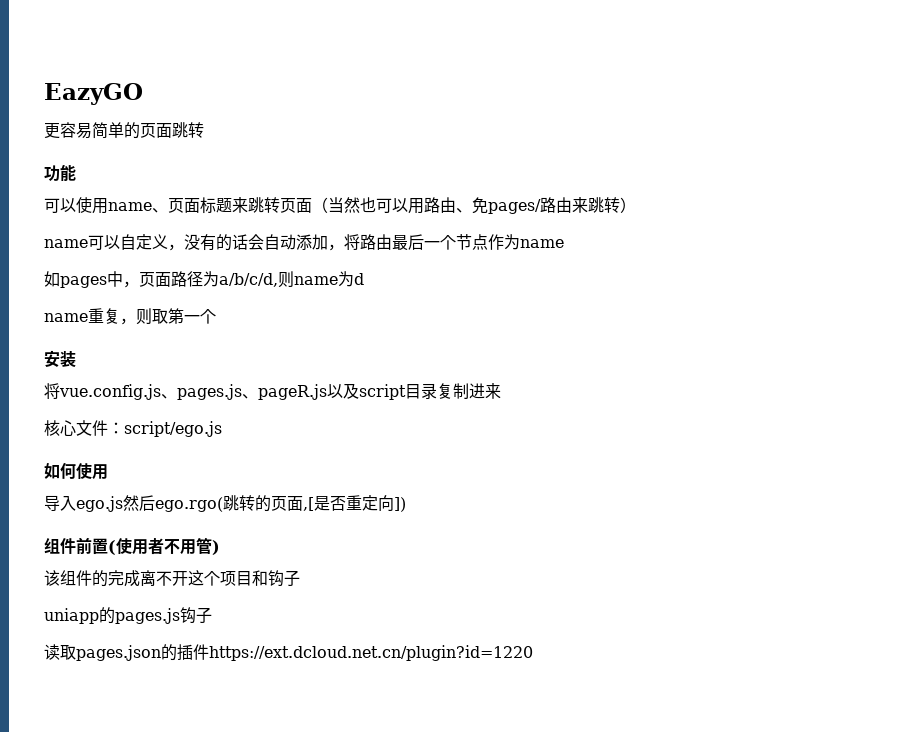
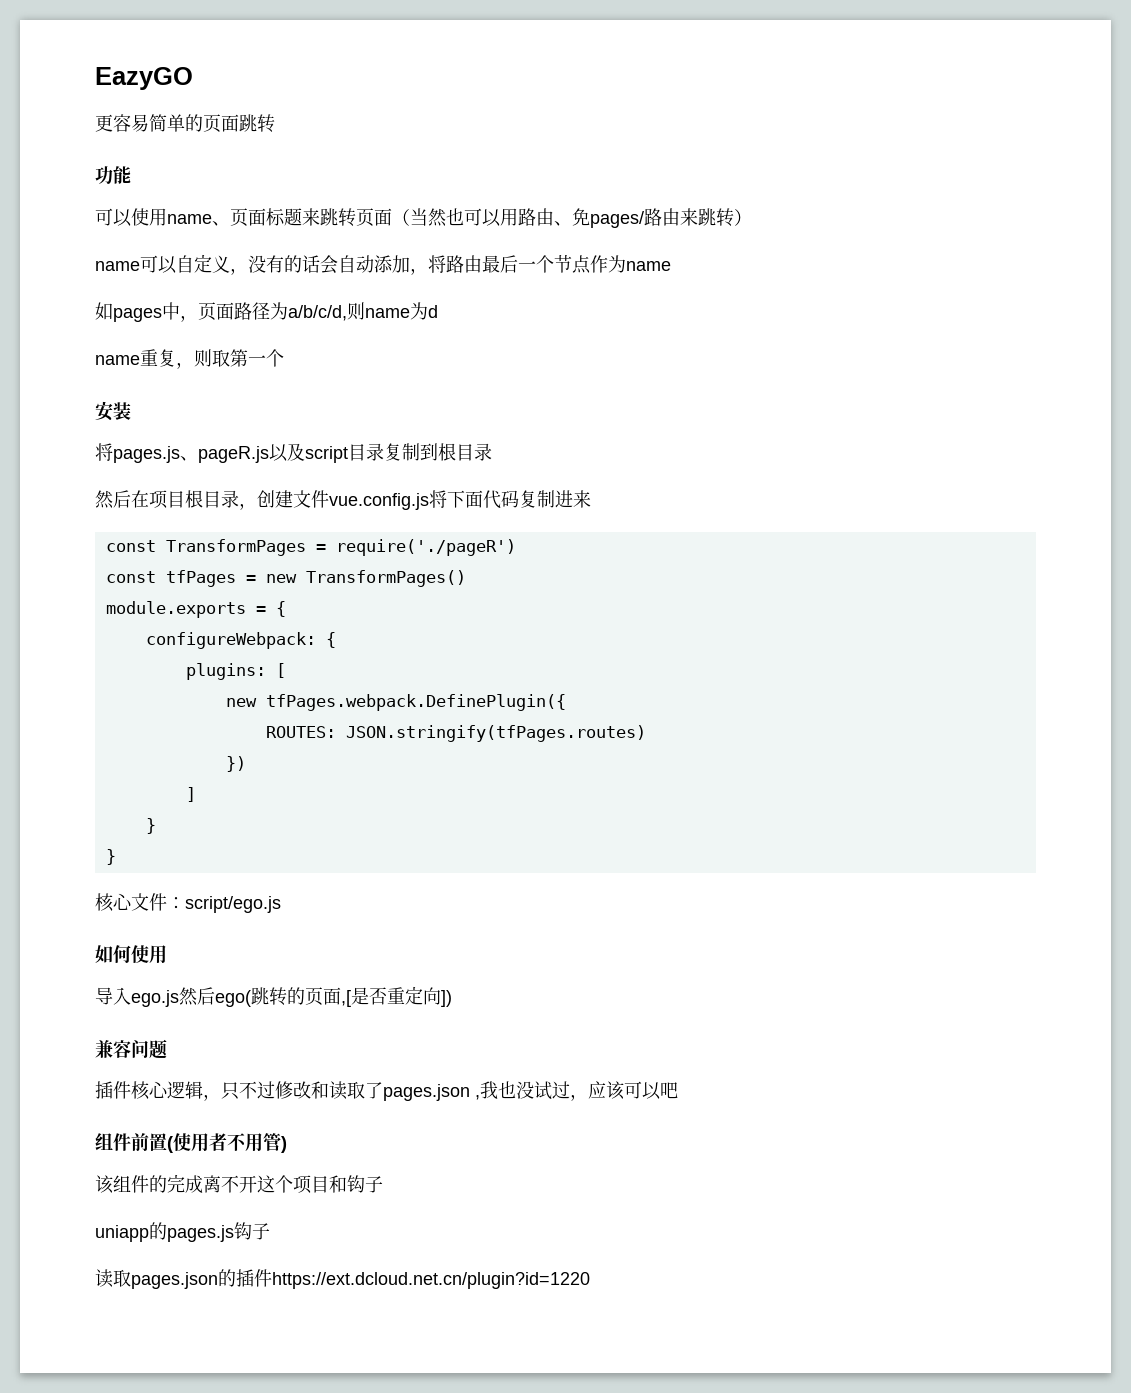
[59,384,177,400] vue.config.js、 -> (113, 452) none
[469,383,501,399] 进来 -> [420,443,492,461] [95,490,591,510] [105,539,516,556] [105,570,466,587] [105,601,286,618] [145,632,336,649] [185,663,286,680] [225,694,566,711] [265,725,646,742] [225,756,246,772] [185,787,196,802] [145,818,156,834] [105,849,116,865] 到根目录 // 然后在项目根目录，创建文件vue.config.js将下面代码复制进来 // const TransformPages = require('./pageR') // const tfPages = new TransformPages() // module.exports = { // configureWebpack: { // plugins: [ // new tfPages.webpack.DefinePlugin({ // ROUTES: JSON.stringify(tfPages.routes) // }) // ] // } // }
[155,497,223,512] ego.rgo( -> [215,990,251,1007] ego(
(406, 504) none -> [95,1039,167,1059] [95,1081,678,1101] // 兼容问题 // 插件核心逻辑，只不过修改和读取了pages.json ,我也没试过，应该可以吧

